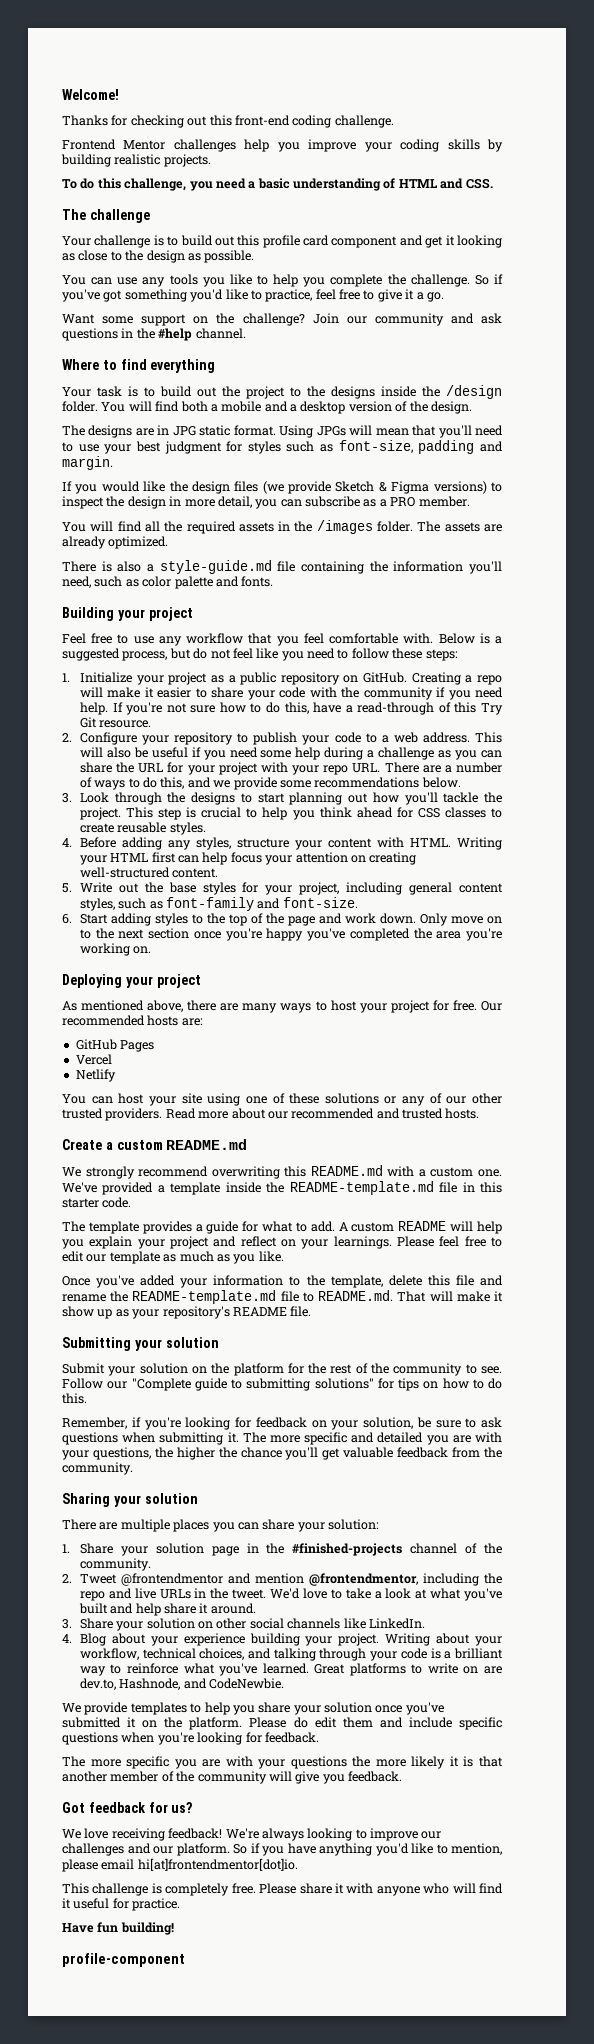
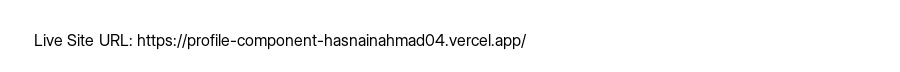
[62,89,119,100] [62,115,394,128] [62,139,504,152] [61,154,211,167] [62,178,493,191] [62,209,150,223] [62,235,502,248] [62,250,255,263] [62,274,504,287] [62,289,444,302] [62,313,503,326] [62,328,246,341] [62,359,216,373] [62,385,502,399] [62,401,472,414] [62,425,503,438] [62,440,503,454] [62,456,113,470] [62,481,502,494] [62,496,470,509] [62,520,503,534] [62,536,169,549] [62,560,503,574] [62,576,274,589] [62,607,193,621] [62,633,502,646] [62,648,458,661] [62,672,502,685] [79,687,503,700] [79,702,504,715] [79,717,152,728] [62,732,503,745] [79,747,502,760] [79,762,503,775] [79,777,461,790] [62,792,503,805] [79,807,502,820] [79,822,206,835] [62,837,503,850] [79,852,417,865] [79,867,219,878] [62,882,504,895] [79,897,358,911] [62,913,502,926] [79,928,503,941] [79,943,152,956] [62,974,201,988] [62,1000,503,1013] [62,1015,203,1026] [75,1039,155,1052] [75,1054,112,1065] [75,1069,116,1082] [62,1093,503,1106] [62,1108,480,1121] [62,1139,248,1150] [62,1165,502,1179] [62,1181,503,1195] [62,1197,132,1208] [62,1221,503,1234] [62,1236,502,1249] [62,1251,284,1264] [62,1275,503,1288] [62,1290,504,1304] [62,1306,312,1319] [62,1337,219,1351] [62,1363,503,1376] [62,1378,502,1391] [62,1393,87,1404] [62,1417,502,1430] [62,1432,503,1445] [62,1447,503,1460] [62,1462,133,1475] [62,1493,198,1507] [62,1519,379,1532] [62,1543,502,1556] [79,1558,151,1571] [62,1573,502,1586] [79,1588,502,1601] [78,1603,256,1616] [62,1618,425,1631] [62,1633,502,1646] [79,1648,503,1661] [79,1663,503,1676] [79,1678,285,1690] [62,1702,444,1715] [62,1717,502,1730] [62,1732,319,1745] [62,1756,504,1769] [62,1771,402,1784] [62,1802,193,1813] [62,1828,442,1841] [62,1843,502,1856] [62,1858,298,1872] [62,1883,504,1896] [62,1898,181,1911] [62,1922,174,1935] [62,1953,185,1967] Welcome! // Thanks for checking out this front-end coding challenge. // Frontend Mentor challenges help you improve your coding skills by building realistic projects. // To do this challenge, you need a basic understanding of HTML and CSS. // The challenge // Your challenge is to build out this profile card component and get it looking as close to the design as possible. // You can use any tools you like to help you complete the challenge. So if you've got something you'd like to practice, feel free to give it a go. // Want some support on the challenge? Join our community and ask questions in the #help channel. // Where to find everything // Your task is to build out the project to the designs inside the /design folder. You will find both a mobile and a desktop version of the design. // The designs are in JPG static format. Using JPGs will mean that you'll need to use your best judgment for styles such as font-size, padding and margin. // If you would like the design files (we provide Sketch & Figma versions) to inspect the design in more detail, you can subscribe as a PRO member. // You will find all the required assets in the /images folder. The assets are already optimized. // There is also a style-guide.md file containing the information you'll need, such as color palette and fonts. // Building your project // Feel free to use any workflow that you feel comfortable with. Below is a suggested process, but do not feel like you need to follow these steps: // 1. Initialize your project as a public repository on GitHub. Creating a repo will make it easier to share your code with the community if you need help. If you're not sure how to do this, have a read-through of this Try Git resource. // 2. Configure your repository to publish your code to a web address. This will also be useful if you need some help during a challenge as you can share the URL for your project with your repo URL. There are a number of ways to do this, and we provide some recommendations below. // 3. Look through the designs to start planning out how you'll tackle the project. This step is crucial to help you think ahead for CSS classes to create reusable styles. // 4. Before adding any styles, structure your content with HTML. Writing your HTML first can help focus your attention on creating well-structured content. // 5. Write out the base styles for your project, including general content styles, such as font-family and font-size. // 6. Start adding styles to the top of the page and work down. Only move on to the next section once you're happy you've completed the area you're working on. // Deploying your project // As mentioned above, there are many ways to host your project for free. Our recommended hosts are: // GitHub Pages // Vercel // Netlify // You can host your site using one of these solutions or any of our other trusted providers. Read more about our recommended and trusted hosts. // Create a custom README.md // We strongly recommend overwriting this README.md with a custom one. We've provided a template inside the README-template.md file in this starter code. // The template provides a guide for what to add. A custom README will help you explain your project and reflect on your learnings. Please feel free to edit our template as much as you like. // Once you've added your information to the template, delete this file and rename the README-template.md file to README.md. That will make it show up as your repository's README file. // Submitting your solution // Submit your solution on the platform for the rest of the community to see. Follow our "Complete guide to submitting solutions" for tips on how to do this. // Remember, if you're looking for feedback on your solution, be sure to ask questions when submitting it. The more specific and detailed you are with your questions, the higher the chance you'll get valuable feedback from the community. // Sharing your solution // There are multiple places you can share your solution: // 1. Share your solution page in the #finished-projects channel of the community. // 2. Tweet @frontendmentor and mention @frontendmentor, including the repo and live URLs in the tweet. We'd love to take a look at what you've built and help share it around. // 3. Share your solution on other social channels like LinkedIn. // 4. Blog about your experience building your project. Writing about your workflow, technical choices, and talking through your code is a brilliant way to reinforce what you've learned. Great platforms to write on are dev.to, Hashnode, and CodeNewbie. // We provide templates to help you share your solution once you've submitted it on the platform. Please do edit them and include specific questions when you're looking for feedback. // The more specific you are with your questions the more likely it is that another member of the community will give you feedback. // Got feedback for us? // We love receiving feedback! We're always looking to improve our challenges and our platform. So if you have anything you'd like to mention, please email hi[at]frontendmentor[dot]io. // This challenge is completely free. Please share it with anyone who will find it useful for practice. // Have fun building! // profile-component -> [34,34,527,50] Live Site URL: https://profile-component-hasnainahmad04.vercel.app/

